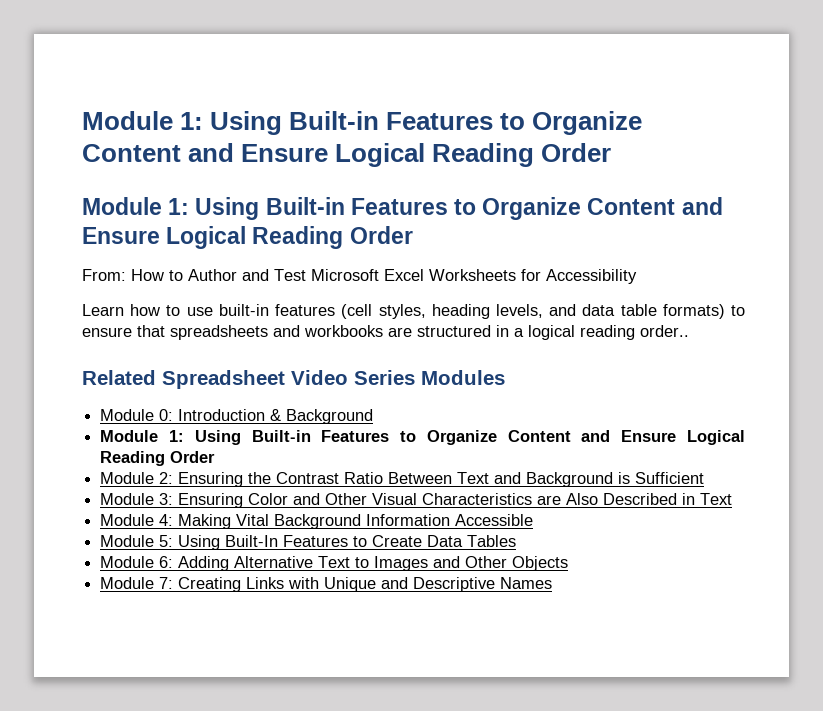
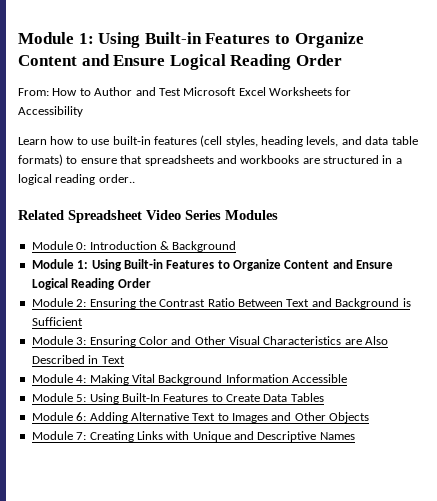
[82,197,723,220] [82,226,413,249] // Module 1: Using Built-in Features to Organize Content and Ensure Logical Reading Order -> (342, 60) none

